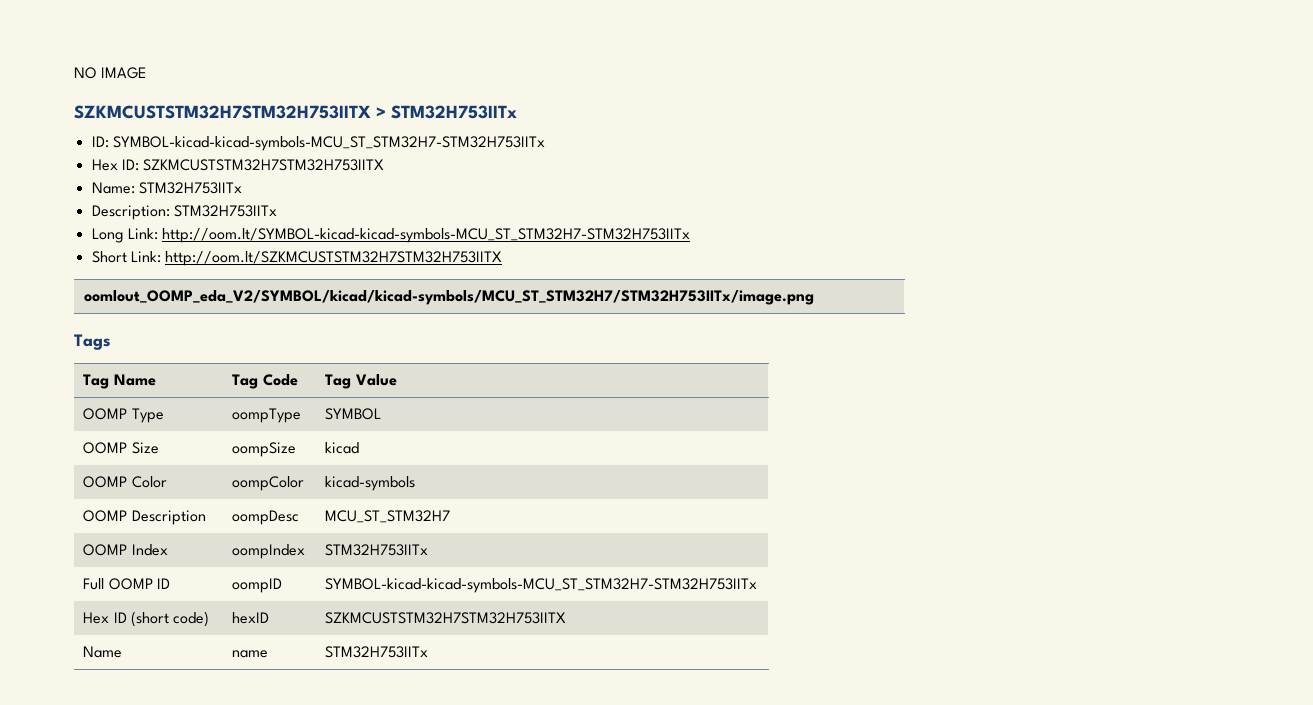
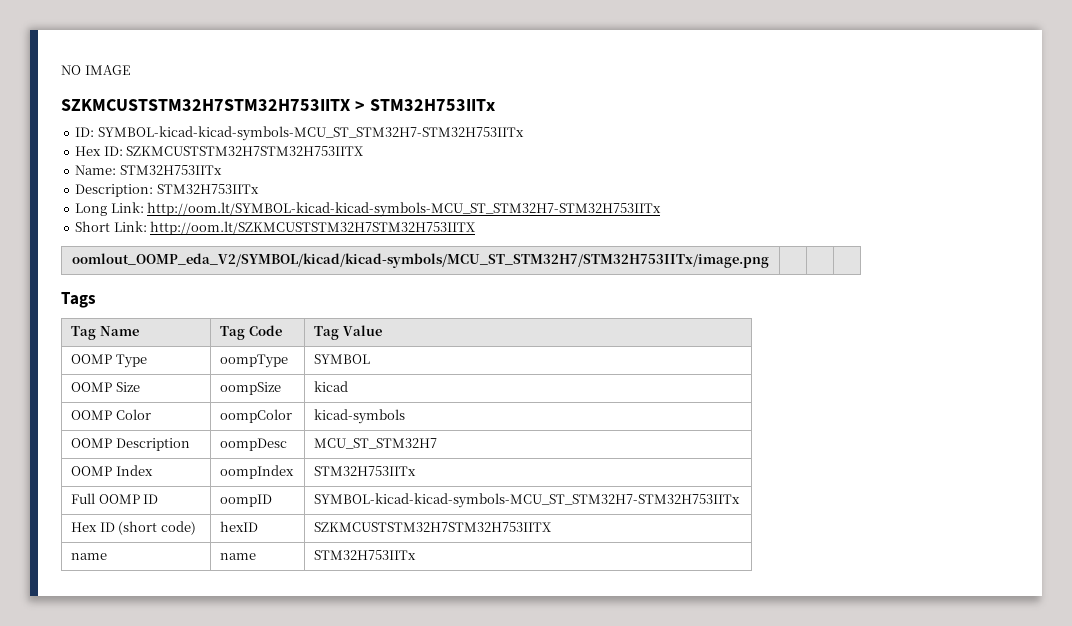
[83,646,123,658] Name -> [71,553,108,560] name

